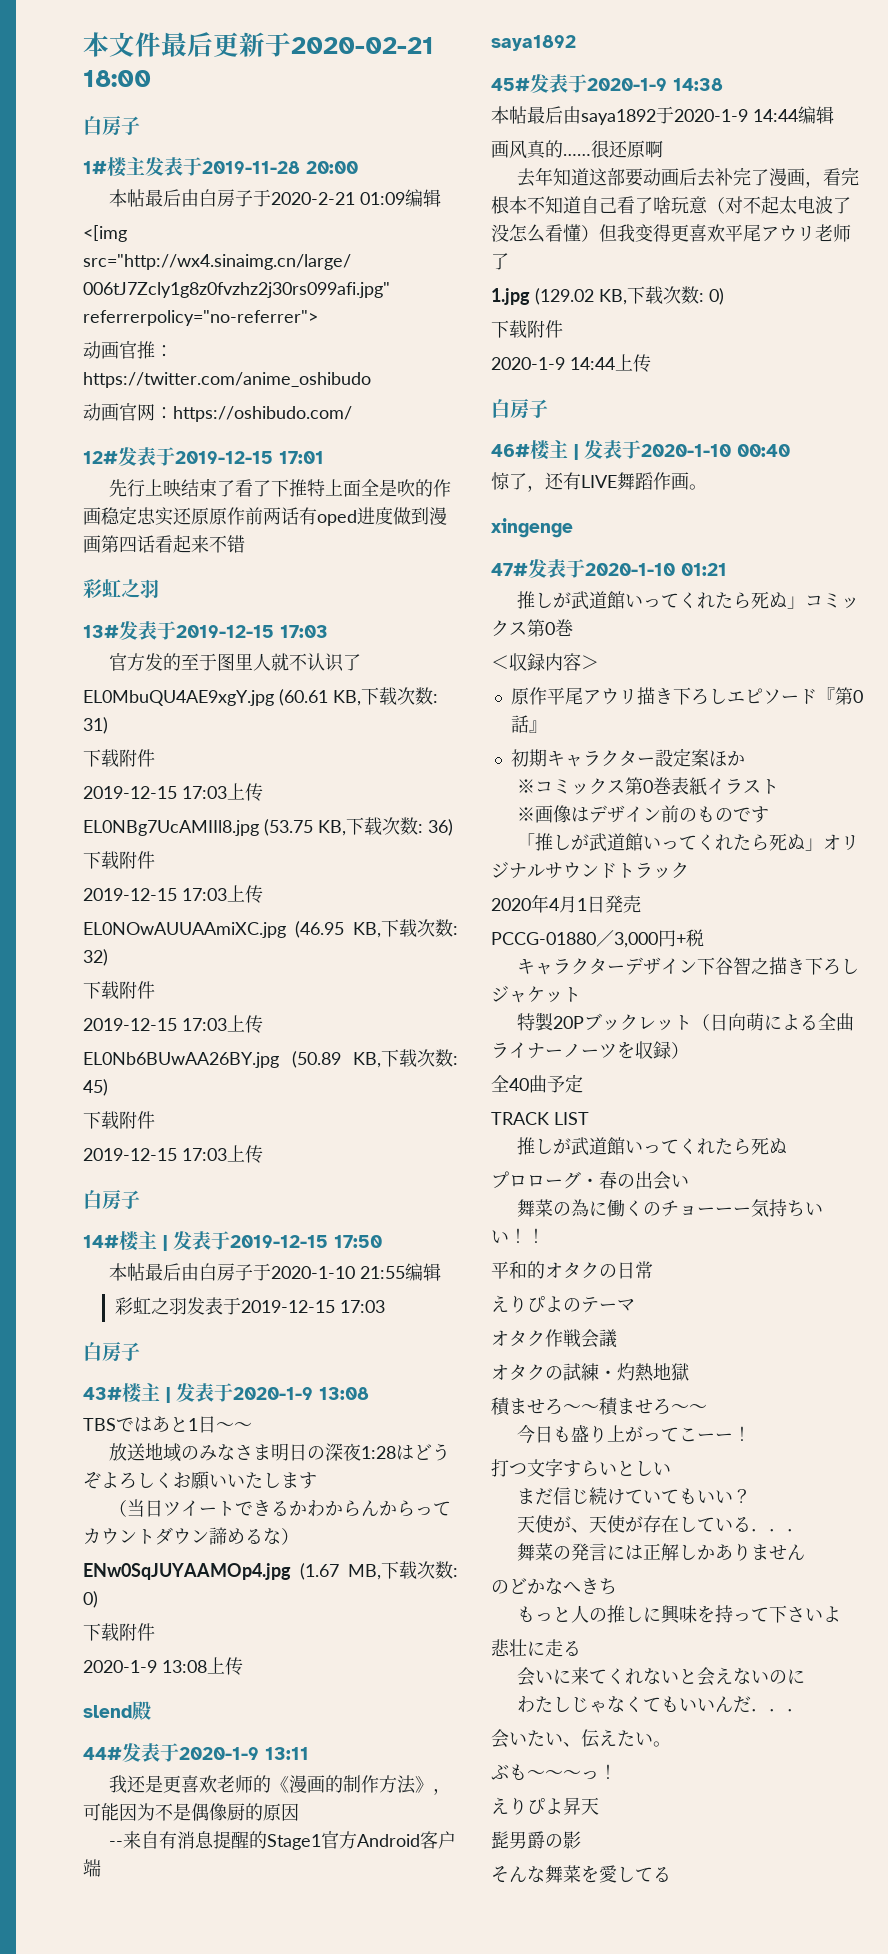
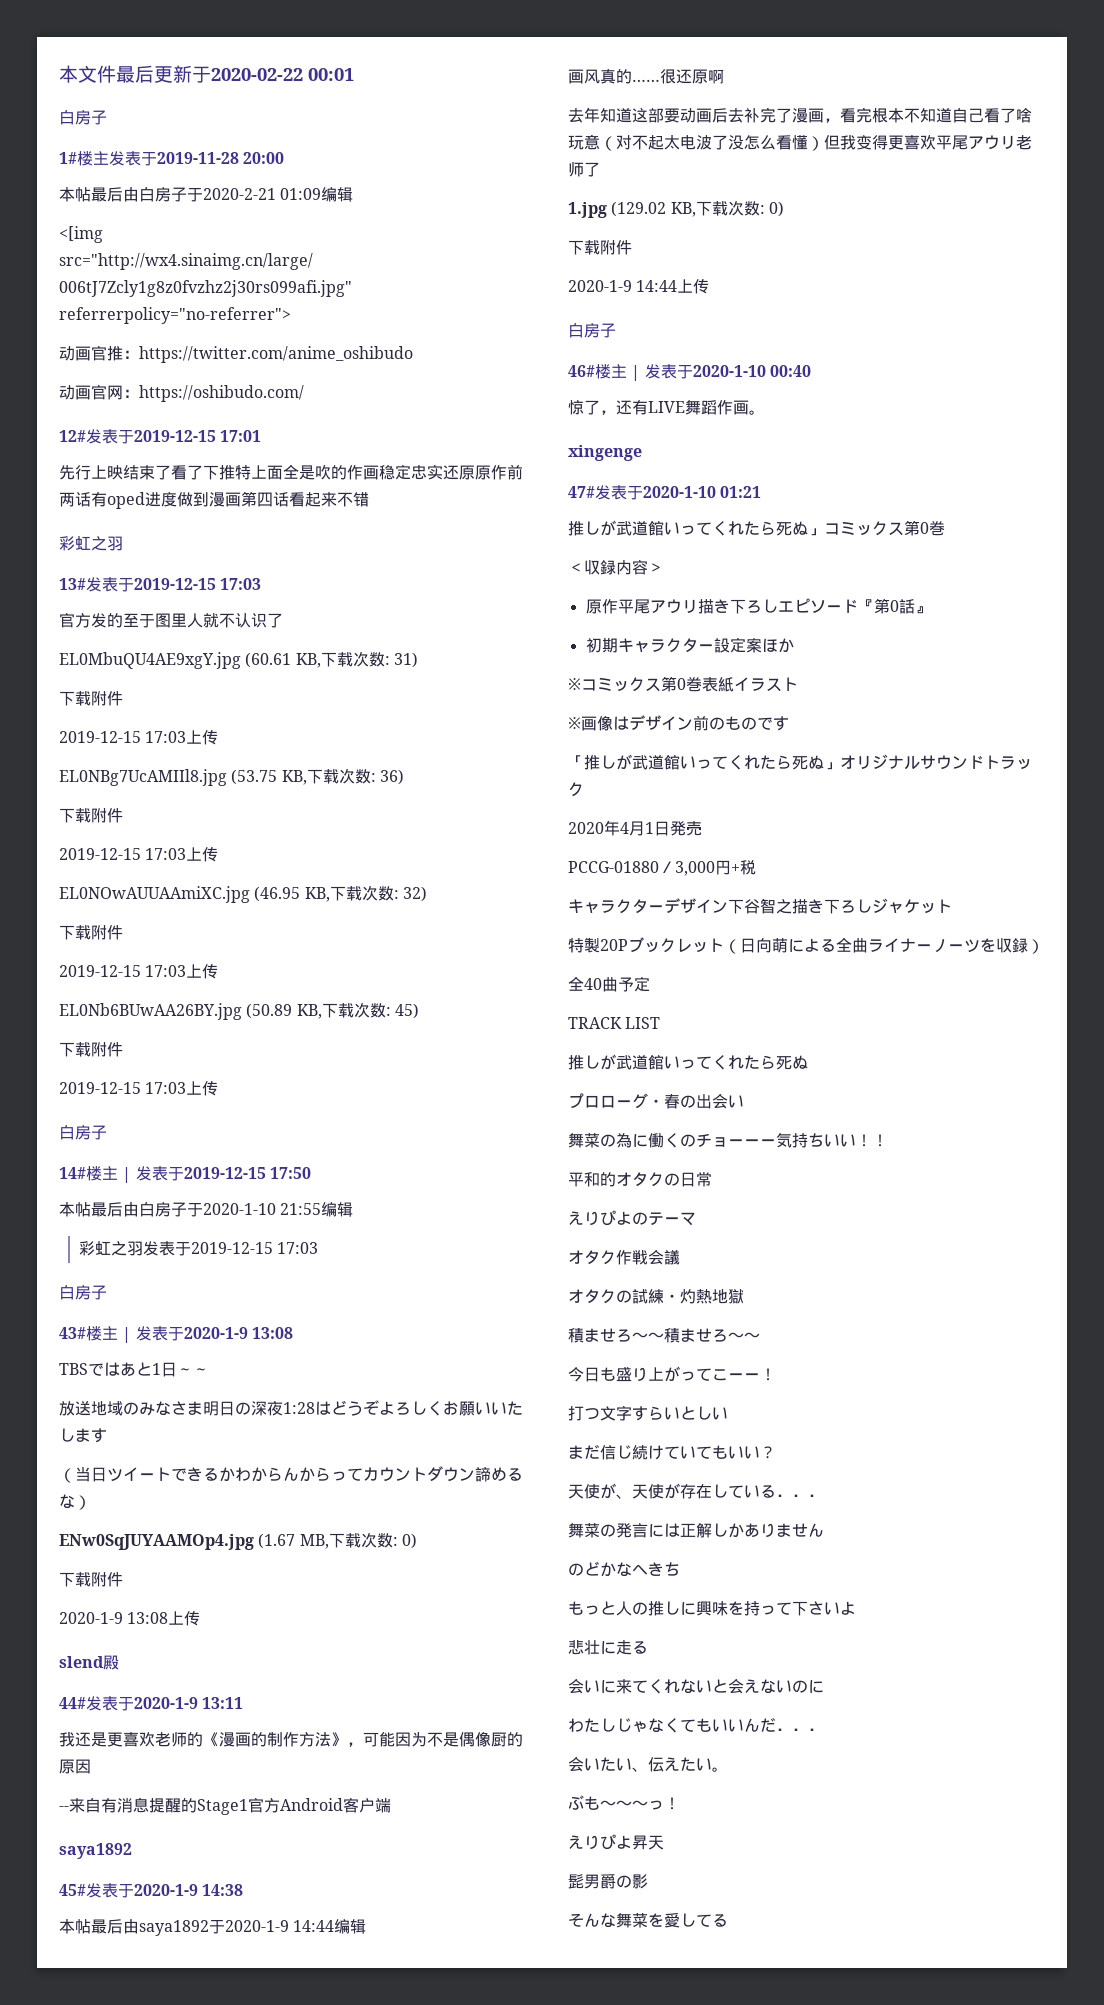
[291,37,434,54] [83,70,151,87] 2020-02-21 18:00 -> [211,68,354,81] 2020-02-22 00:01

